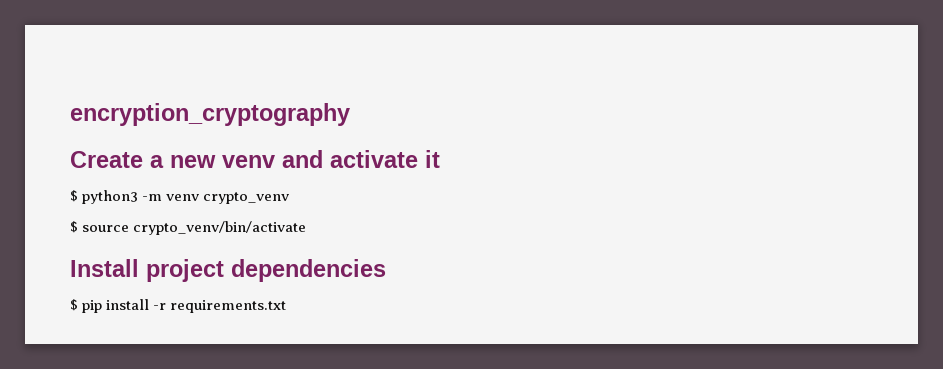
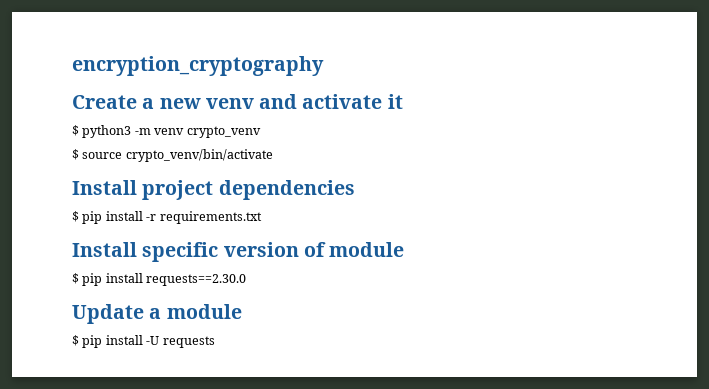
(287, 306) none -> [72,242,405,262] [72,273,247,286] [72,304,242,324] [72,335,215,348] // Install specific version of module // $ pip install requests==2.30.0 // Update a module // $ pip install -U requests

